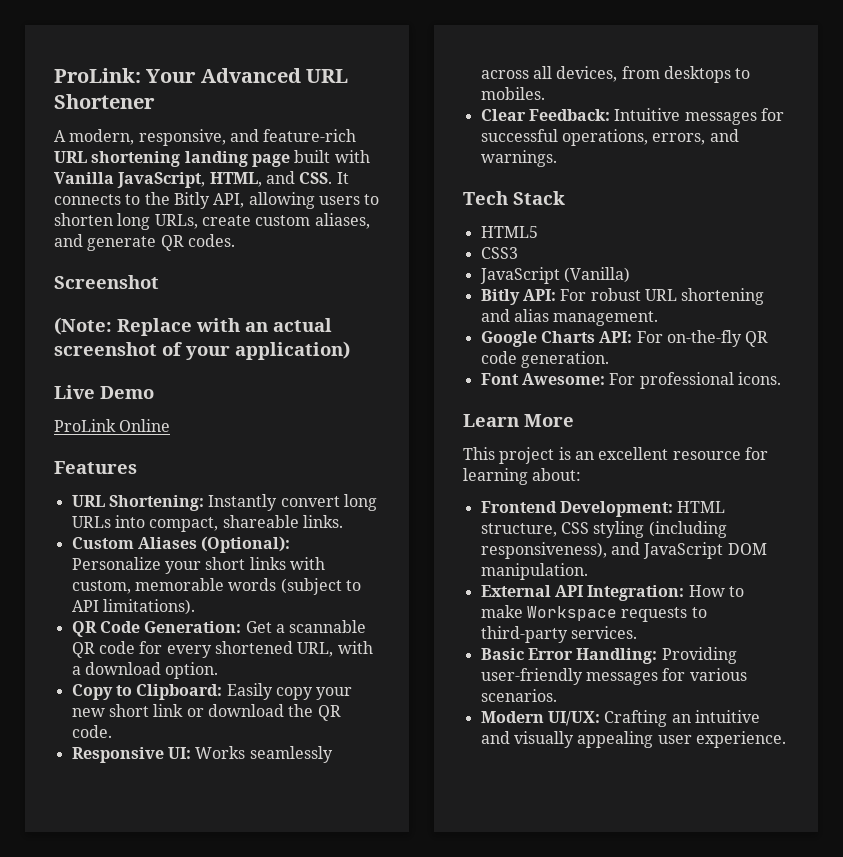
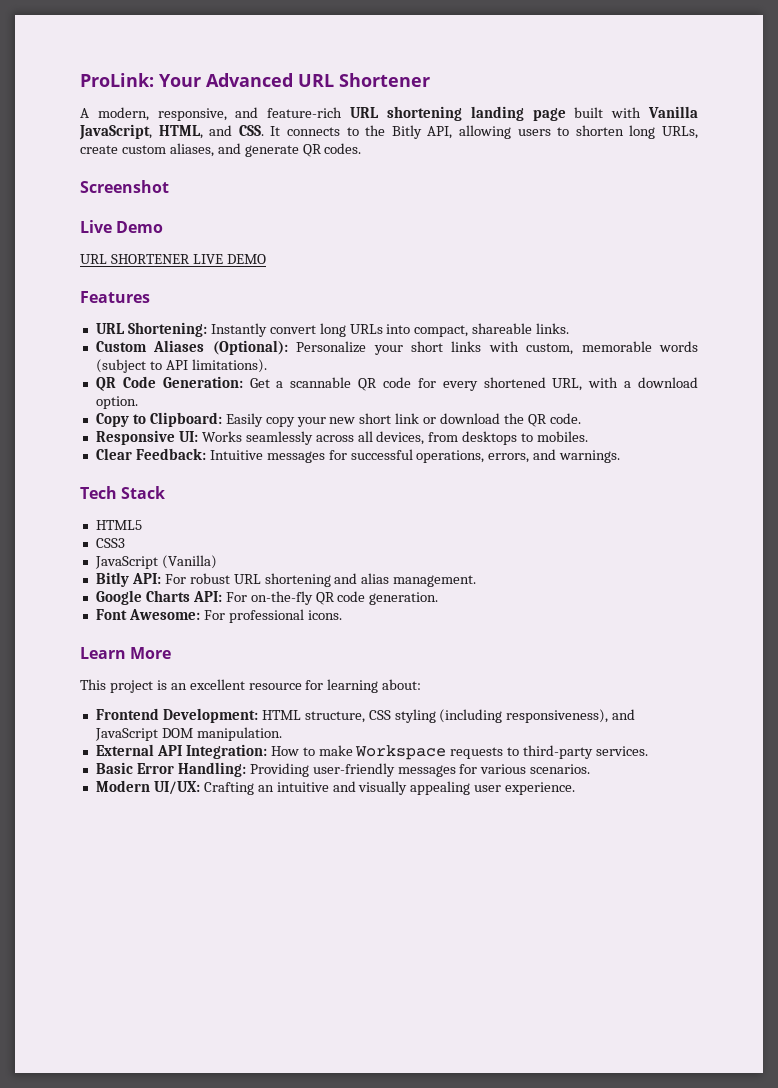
[54,317,332,336] [54,341,350,360] [54,385,154,399] [54,419,171,432] (Note: Replace with an actual screenshot of your application) // Live Demo // ProLink Online -> [80,220,164,233] [80,254,266,264] Live Demo // URL SHORTENER LIVE DEMO

